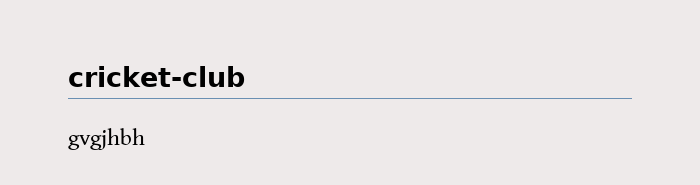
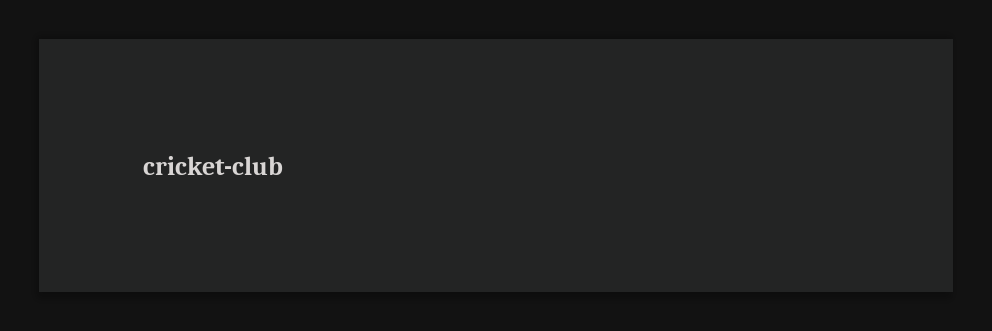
[68,128,145,150] // gvgjhbh -> (283, 165) none

